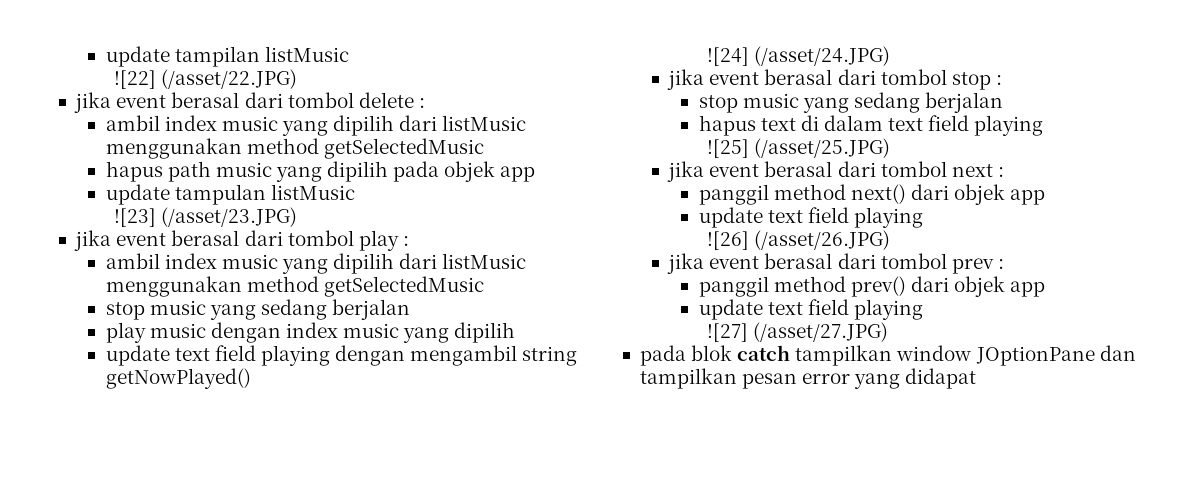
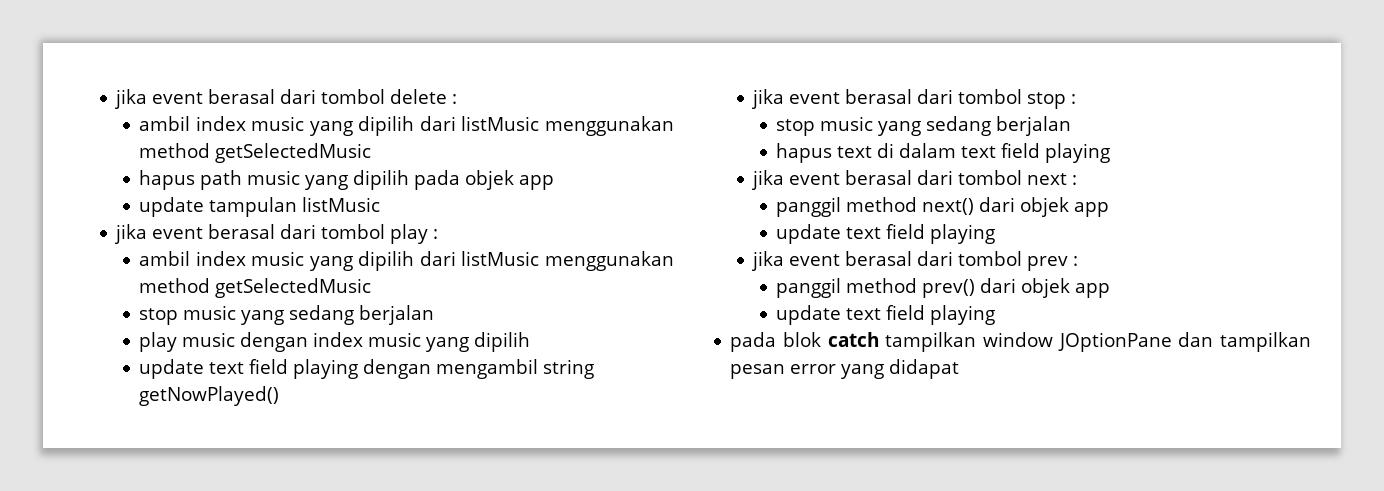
[105,46,349,67] [113,69,298,89] update tampilan listMusic // ![22] (/asset/22.JPG) // -> (114, 99) none
[113,207,298,227] // ![23] (/asset/23.JPG) -> (381, 204) none
[706,46,891,66] // ![24] (/asset/24.JPG) -> (280, 396) none
[706,138,891,158] // ![25] (/asset/25.JPG) -> (1111, 153) none
[706,230,891,250] // ![26] (/asset/26.JPG) -> (996, 234) none
[706,322,889,342] // ![27] (/asset/27.JPG) -> (996, 315) none

